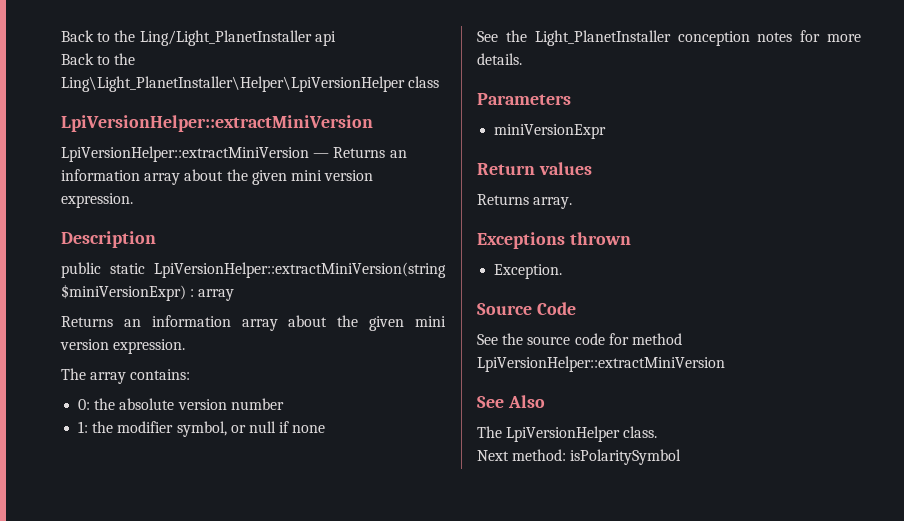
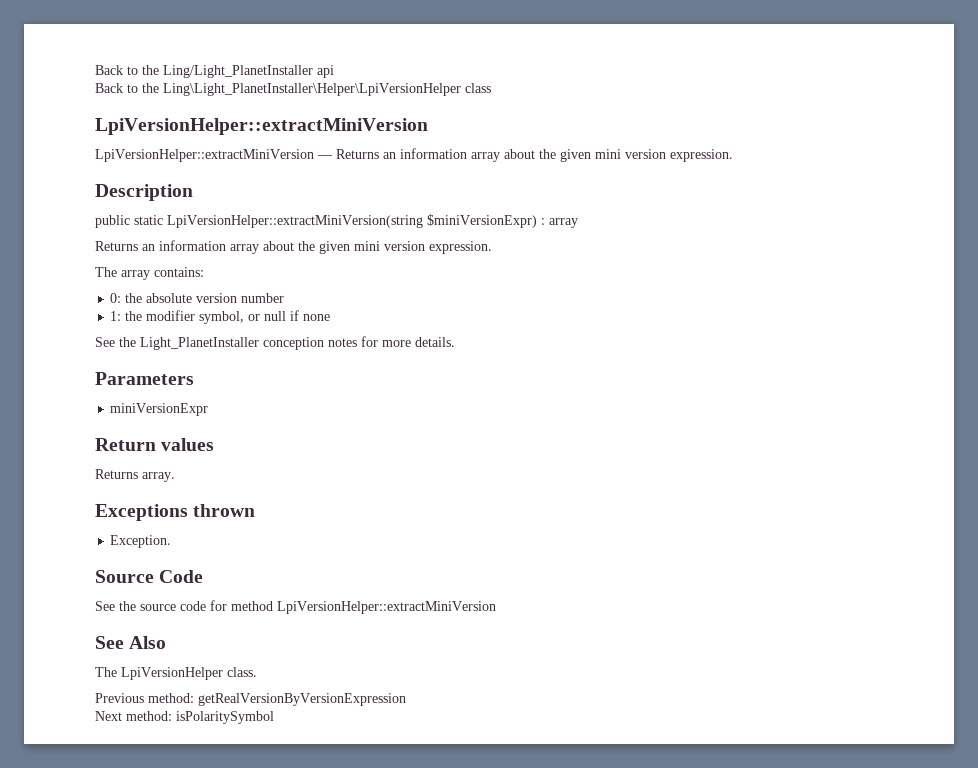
(658, 432) none -> [95,693,406,706] // Previous method: getRealVersionByVersionExpression

